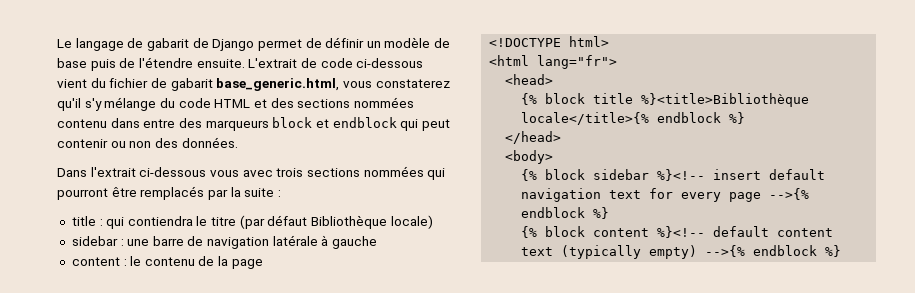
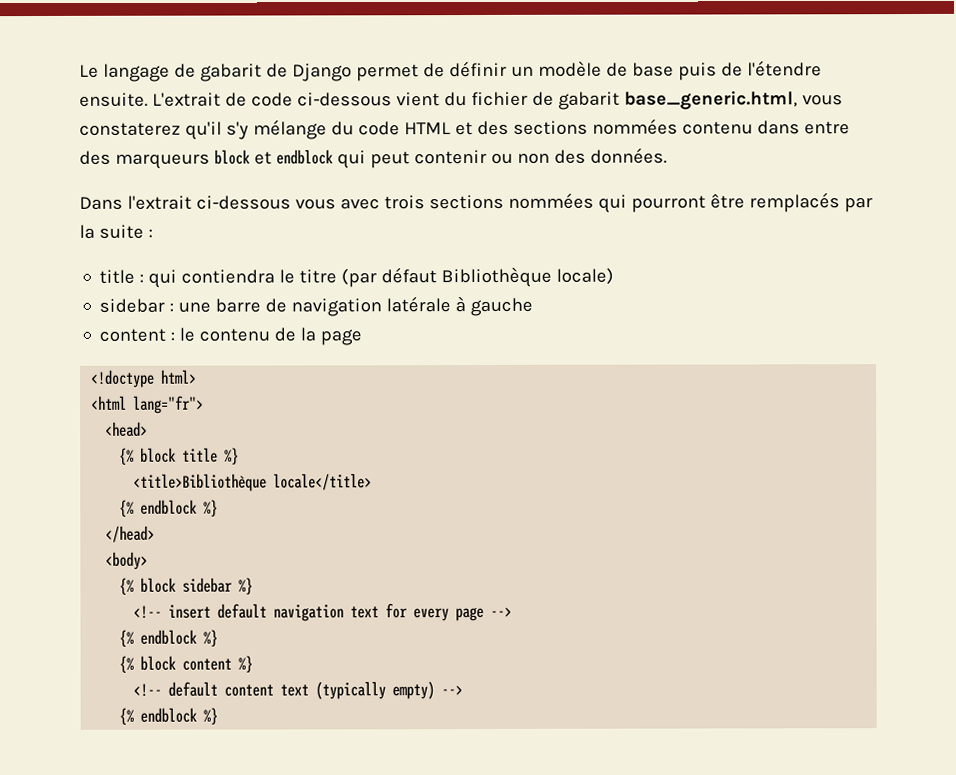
[489,38,562,47] <!DOCTYPE -> [90,369,155,388] <!doctype
[641,93,810,107] [521,112,650,125] %}<title>Bibliothèque locale</title>{% -> [224,447,240,465] [133,473,373,492] [119,499,135,517] %} // <title>Bibliothèque locale</title> // {%
[657,169,706,181] %}<!-- -> [238,577,254,595] [133,605,163,619] %} // <!--
[769,188,810,200] -->{% -> [490,606,513,617] [119,629,135,647] --> // {%
[657,226,706,238] %}<!-- -> [238,655,254,673] [133,683,163,697] %} // <!--
[705,245,746,257] -->{% -> [441,685,464,696] [119,707,135,725] --> // {%

